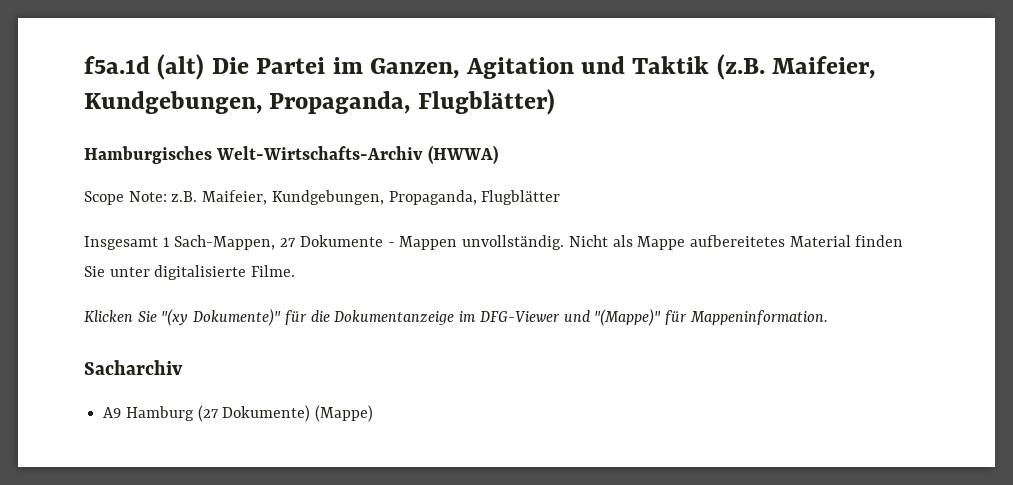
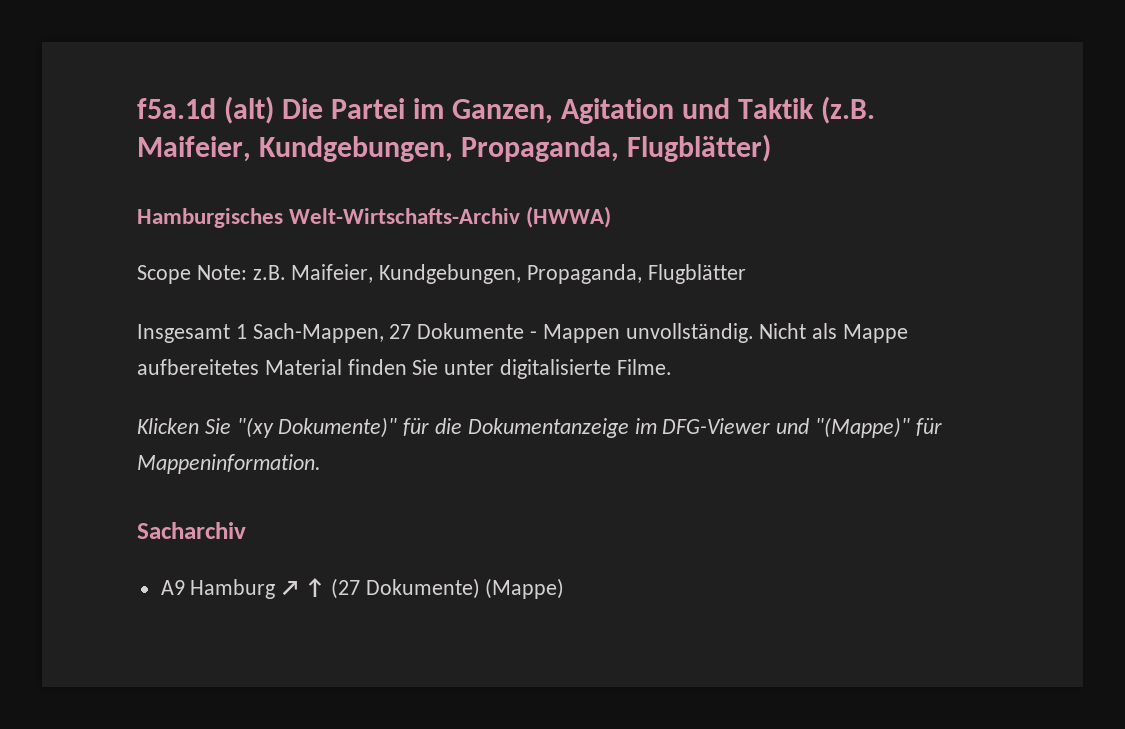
(194, 413) none -> [281,578,326,597] ↗ ↑

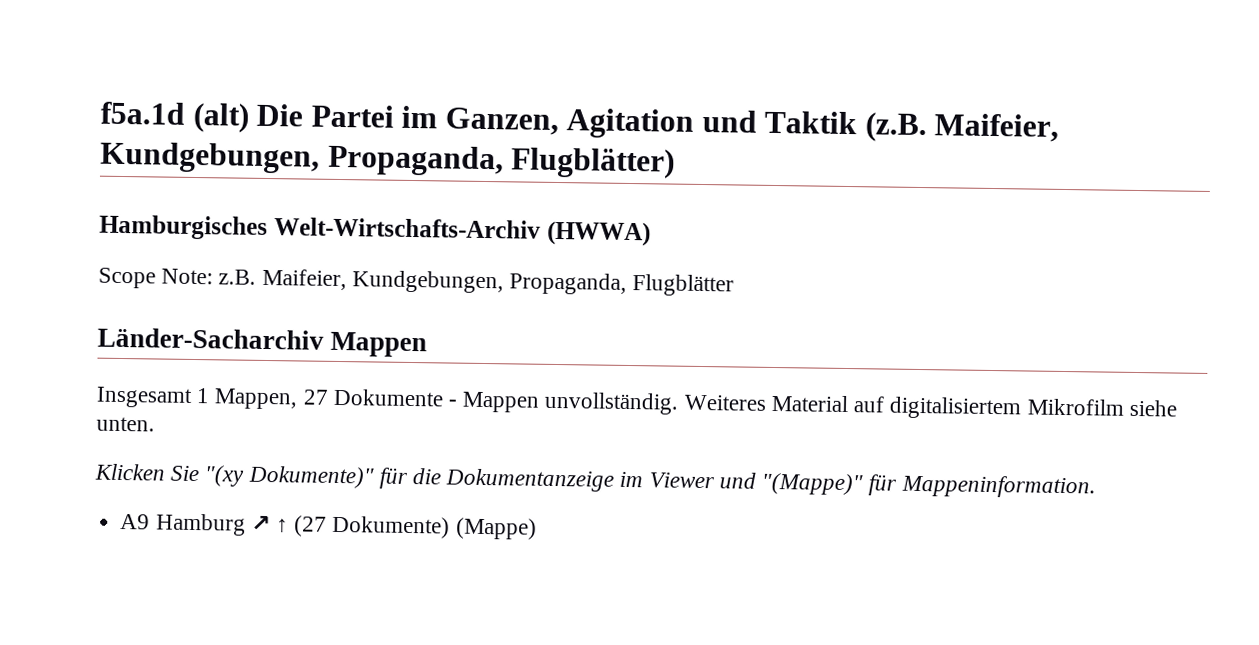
(746, 274) none -> [97,327,428,358] // Länder-Sacharchiv Mappen
[252,323,384,343] Sach-Mappen, -> [214,388,299,410] Mappen,
[759,323,909,343] [137,359,672,379] Nicht als Mappe aufbereitetes Material finden Sie unter digitalisierte Filme. -> [683,394,1177,420] [96,416,155,432] Weiteres Material auf digitalisiertem Mikrofilm siehe unten.
[662,418,771,434] DFG-Viewer -> [648,472,715,489] Viewer
[137,522,246,539] // Sacharchiv -> (1096, 486) none

